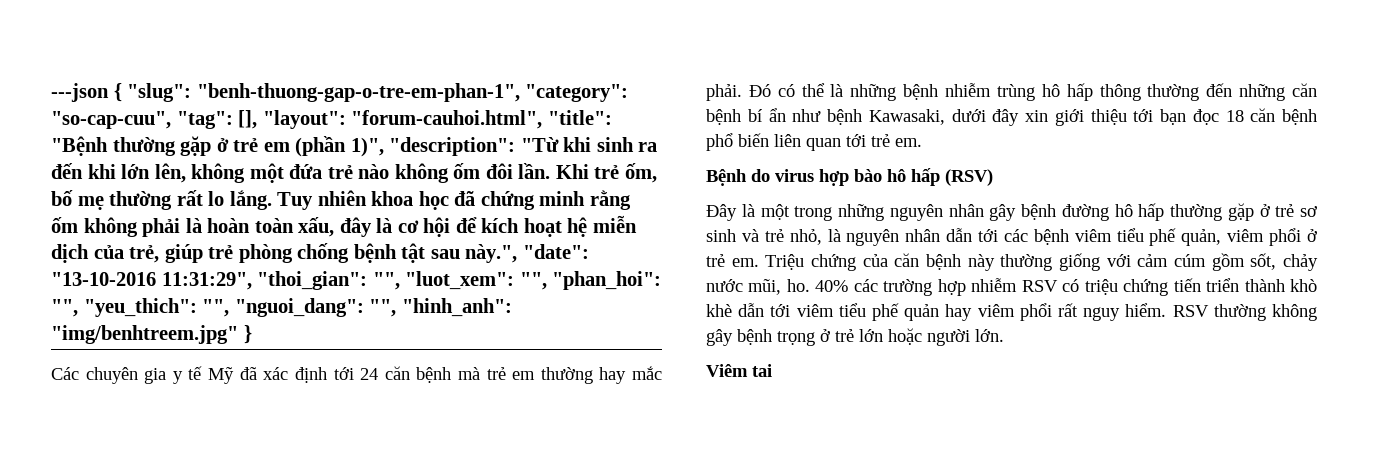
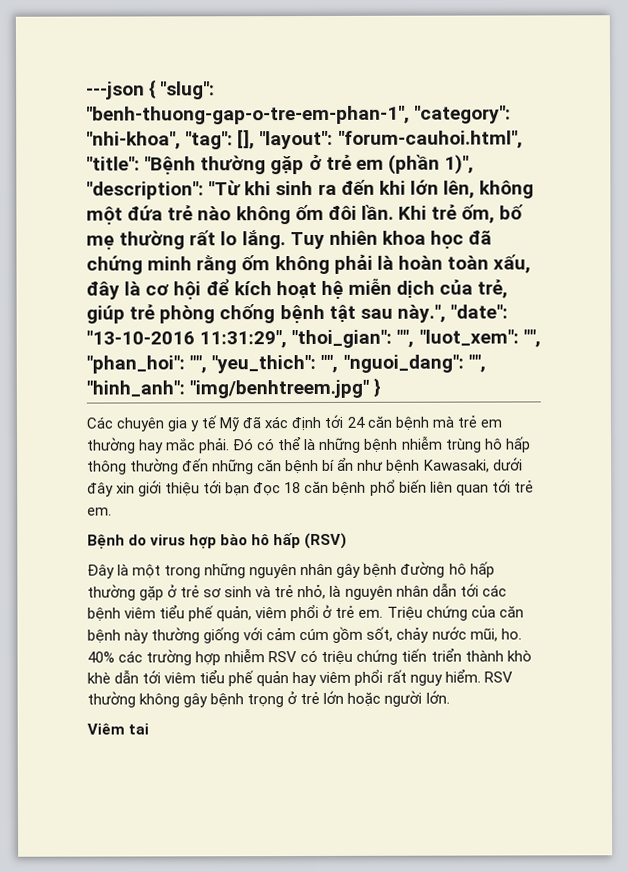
[51,111,171,129] "so-cap-cuu", -> [86,131,181,150] "nhi-khoa",

